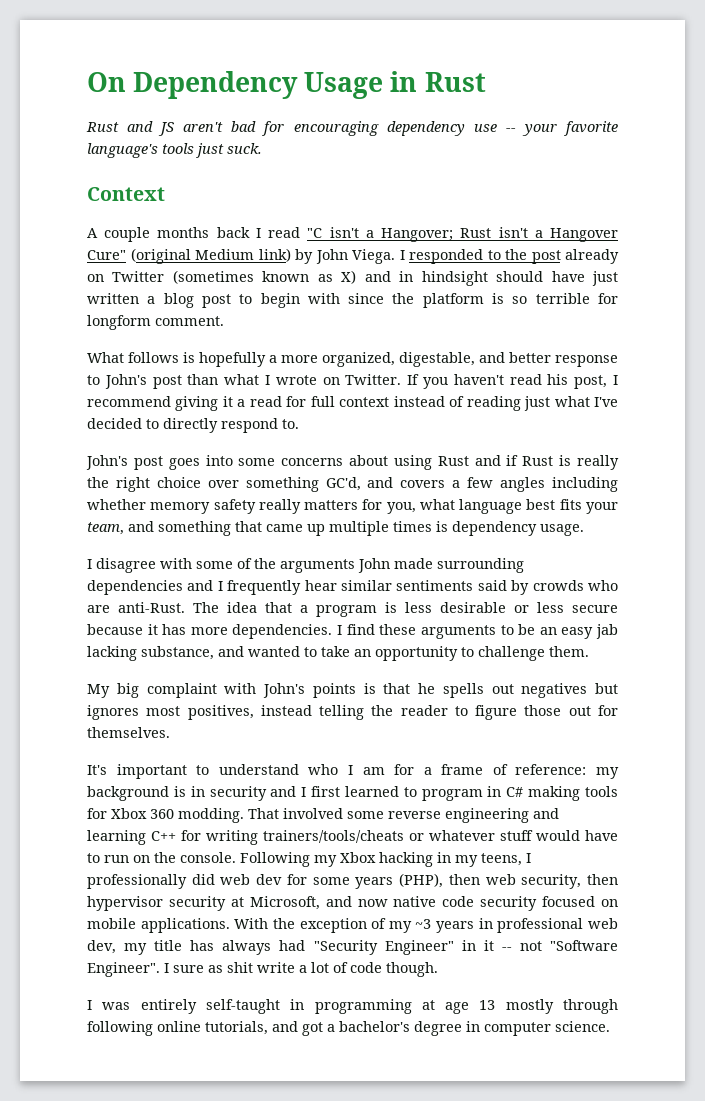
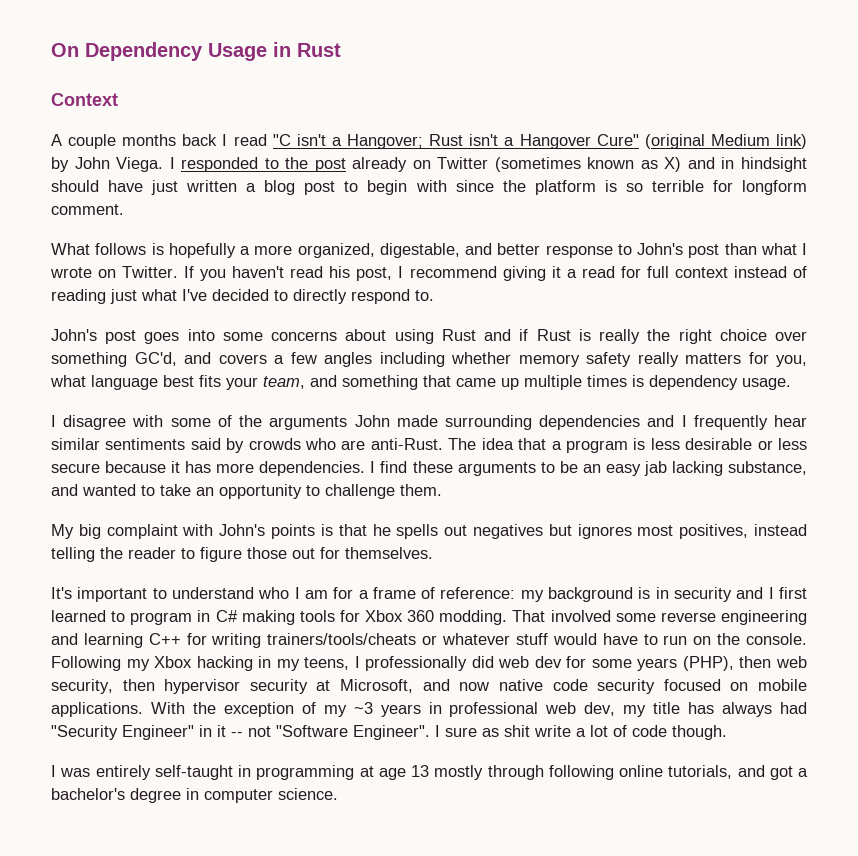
[86,121,618,136] [87,143,262,158] // Rust and JS aren't bad for encouraging dependency use -- your favorite language's tools just suck. -> (341, 50) none

